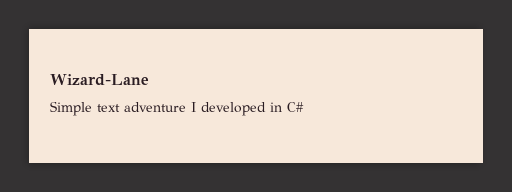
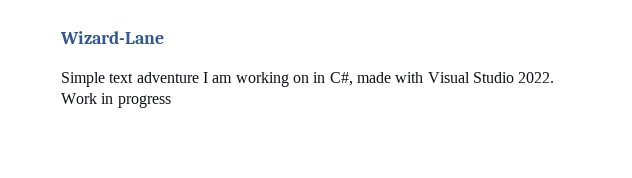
[201,102,304,116] developed in C# -> [212,72,555,87] [61,93,171,108] am working on in C#, made with Visual Studio 2022. Work in progress

